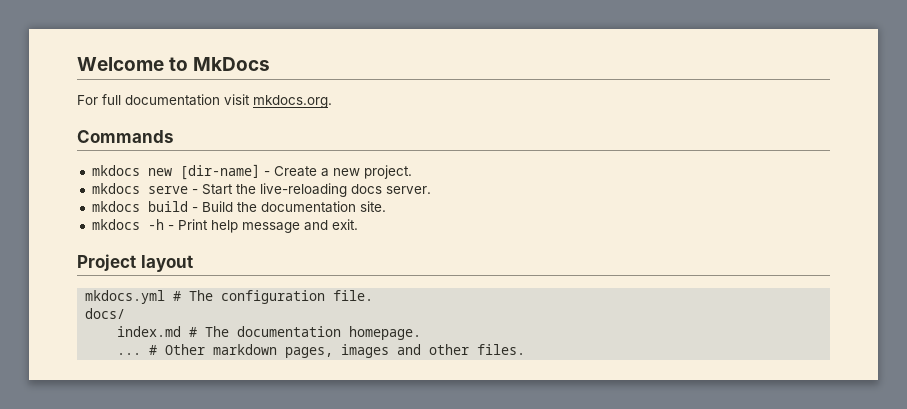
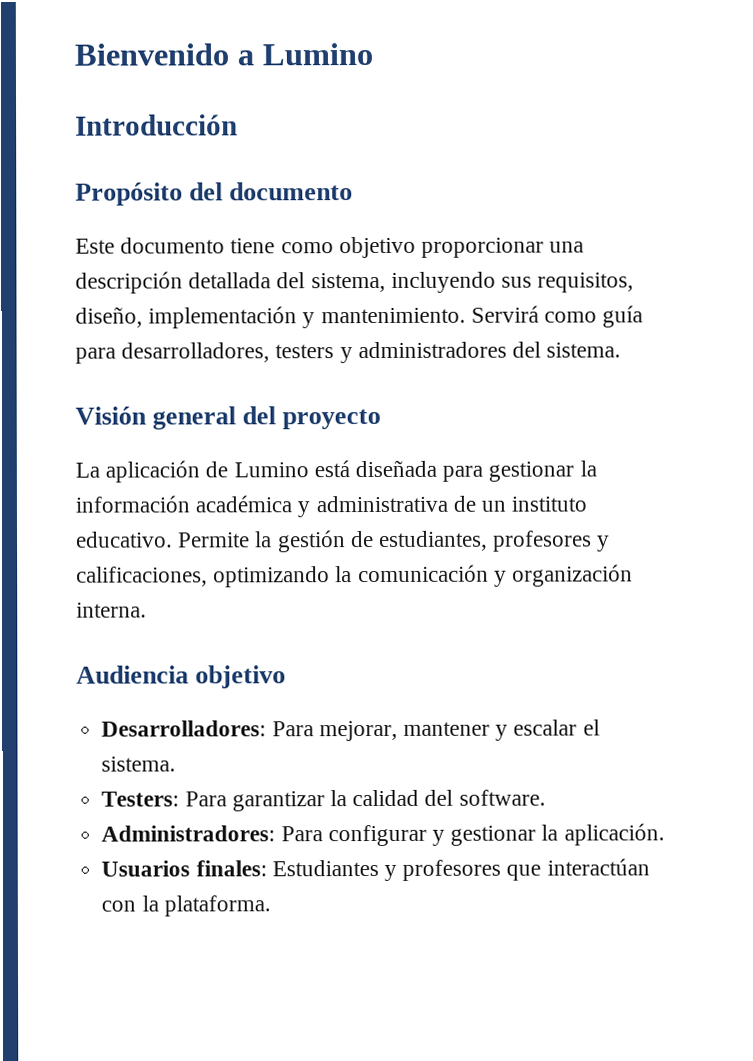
[77,57,271,71] [77,94,332,108] [77,130,174,143] [91,164,412,180] [91,183,431,197] [91,201,386,213] [91,219,358,233] [77,254,193,272] [85,290,374,304] [85,308,126,319] [117,326,422,340] [117,344,526,358] Welcome to MkDocs // For full documentation visit mkdocs.org. // Commands // mkdocs new [dir-name] - Create a new project. // mkdocs serve - Start the live-reloading docs server. // mkdocs build - Build the documentation site. // mkdocs -h - Print help message and exit. // Project layout // mkdocs.yml # The configuration file. // docs/ // index.md # The documentation homepage. // ... # Other markdown pages, images and other files. -> [74,43,373,66] [75,114,238,136] [75,182,354,206] [75,236,585,259] [75,271,635,294] [75,305,644,329] [75,341,622,364] [75,406,382,430] [75,459,597,483] [75,495,588,518] [76,530,611,553] [76,564,634,588] [76,602,147,618] [76,665,287,689] [101,719,600,742] [101,756,177,772] [101,789,546,812] [101,823,665,847] [101,858,650,881] [101,895,271,917] Bienvenido a Lumino // Introducción // Propósito del documento // Este documento tiene como objetivo proporcionar una descripción detallada del sistema, incluyendo sus requisitos, diseño, implementación y mantenimiento. Servirá como guía para desarrolladores, testers y administradores del sistema. // Visión general del proyecto // La aplicación de Lumino está diseñada para gestionar la información académica y administrativa de un instituto educativo. Permite la gestión de estudiantes, profesores y calificaciones, optimizando la comunicación y organización interna. // Audiencia objetivo // Desarrolladores: Para mejorar, mantener y escalar el sistema. // Testers: Para garantizar la calidad del software. // Administradores: Para configurar y gestionar la aplicación. // Usuarios finales: Estudiantes y profesores que interactúan con la plataforma.

